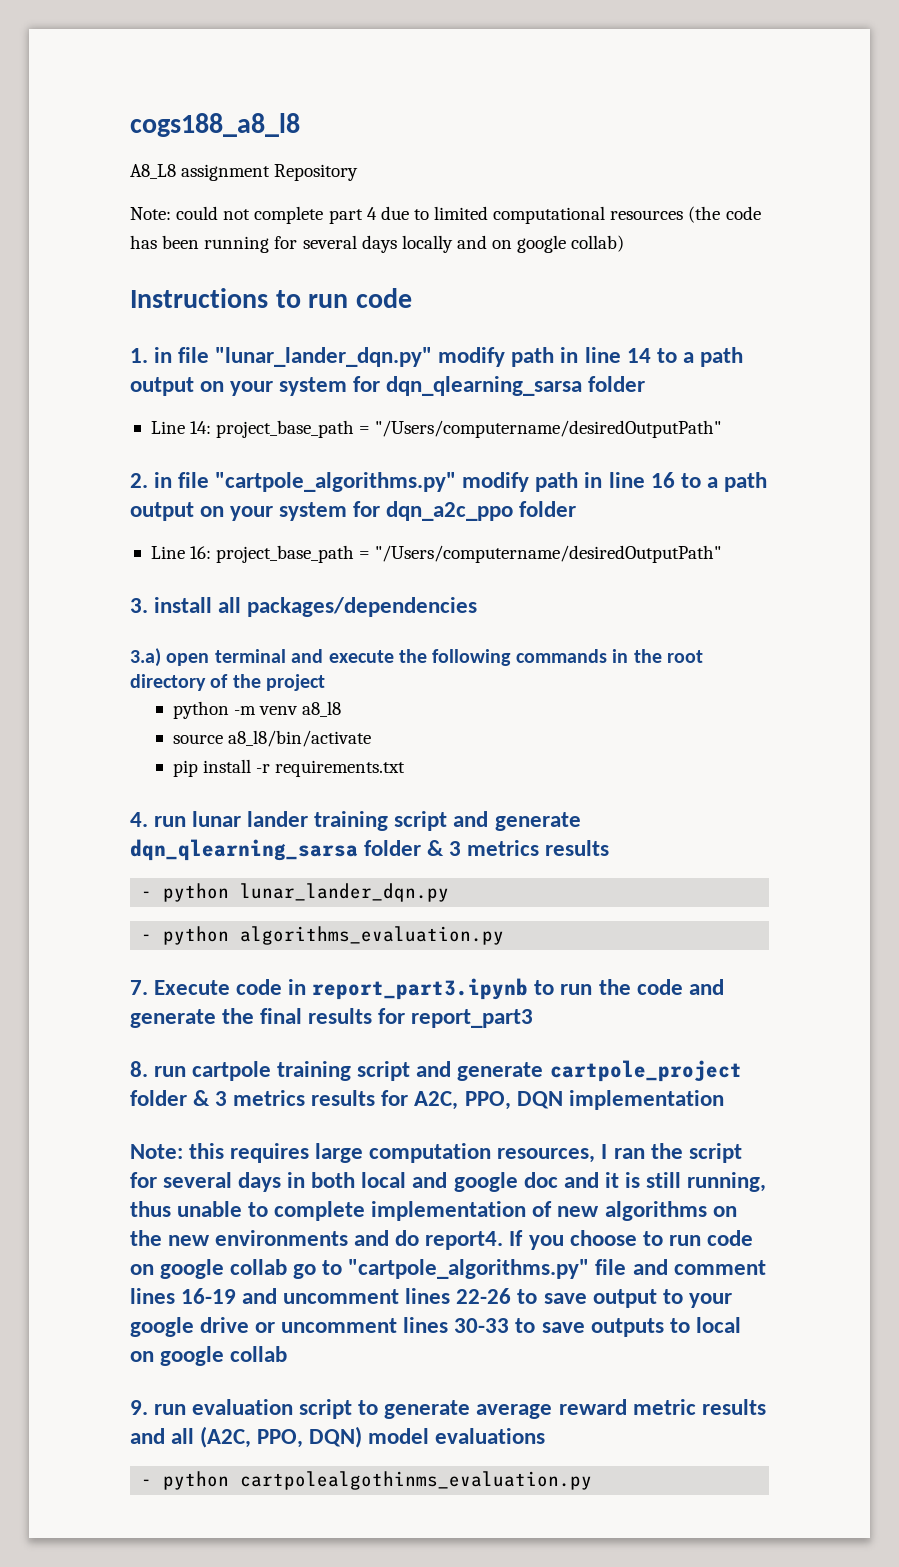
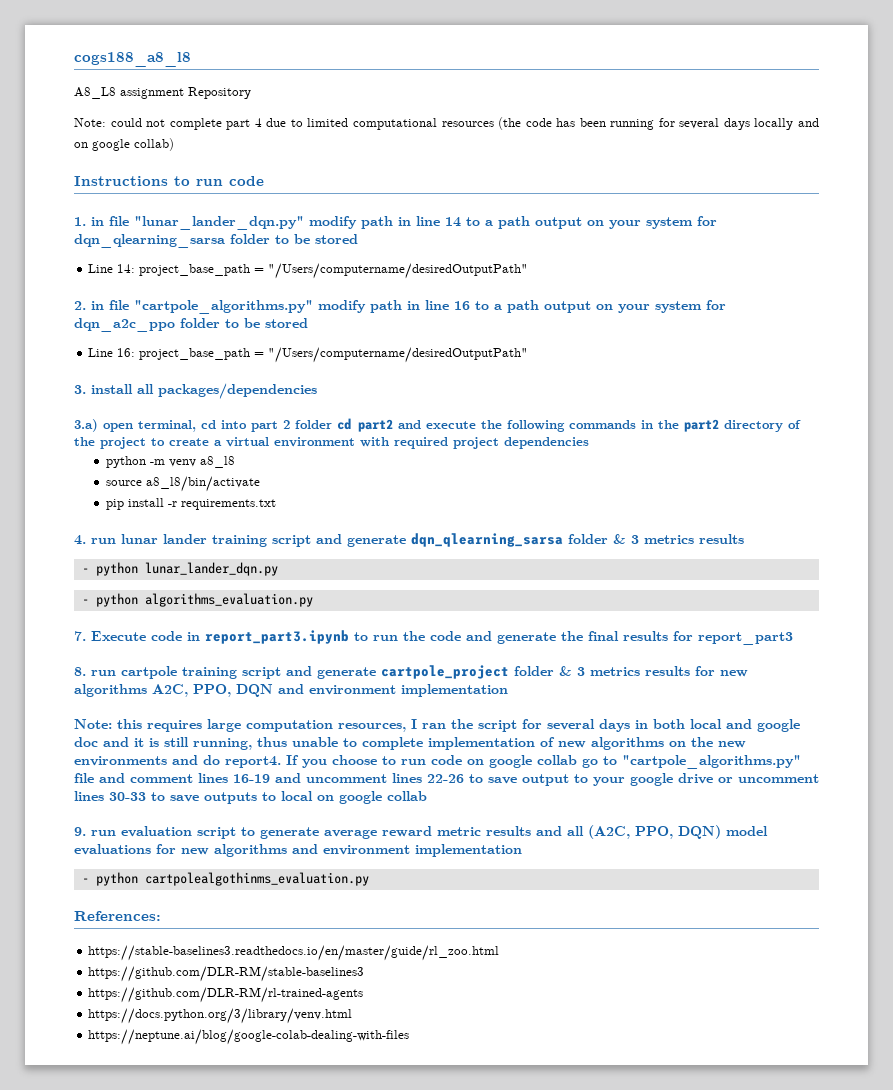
(646, 384) none -> [275,234,358,244] to be stored
(577, 509) none -> [225,318,308,328] to be stored
[214,649,286,663] terminal -> [138,418,393,432] terminal, cd into part 2 folder cd part2
[666,650,703,663] root -> [684,419,719,432] part2
(326, 682) none -> [151,437,589,449] to create a virtual environment with required project dependencies
(409, 1098) none -> [720,670,748,677] [74,684,147,697] new algorithms
(563, 1100) none -> [278,684,396,695] and environment
[141,1471,593,1490] // - python cartpolealgothinms_evaluation.py -> [156,844,522,857] [81,872,369,886] [74,911,161,921] [88,945,500,961] [88,966,365,982] [88,987,364,1003] [88,1008,353,1024] [88,1029,410,1045] for new algorithms and environment implementation // - python cartpolealgothinms_evaluation.py // References: // https://stable-baselines3.readthedocs.io/en/master/guide/rl_zoo.html // https://github.com/DLR-RM/stable-baselines3 // https://github.com/DLR-RM/rl-trained-agents // https://docs.python.org/3/library/venv.html // https://neptune.ai/blog/google-colab-dealing-with-files

